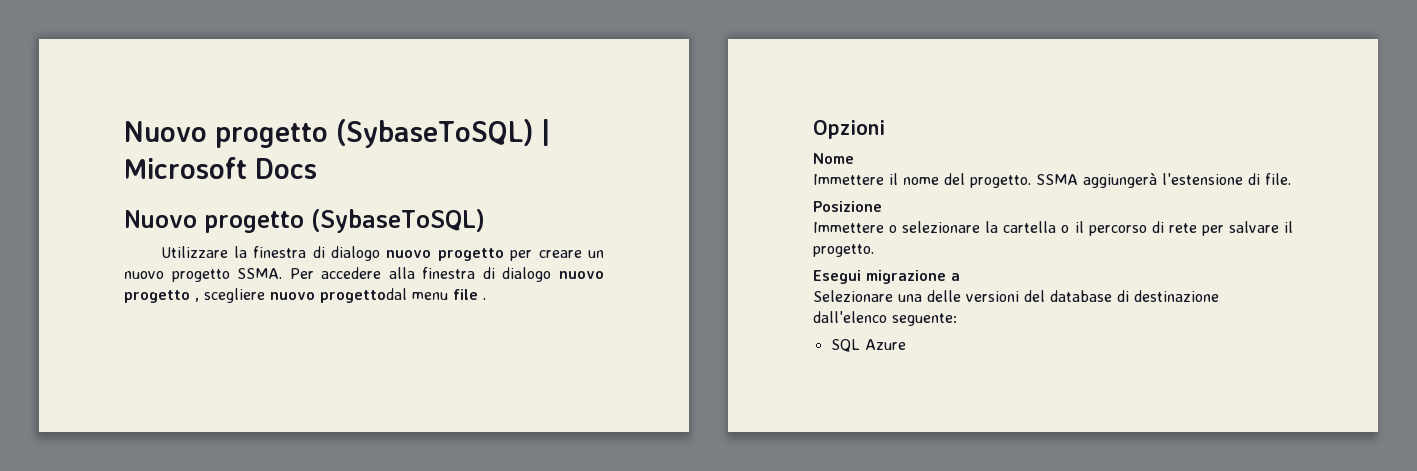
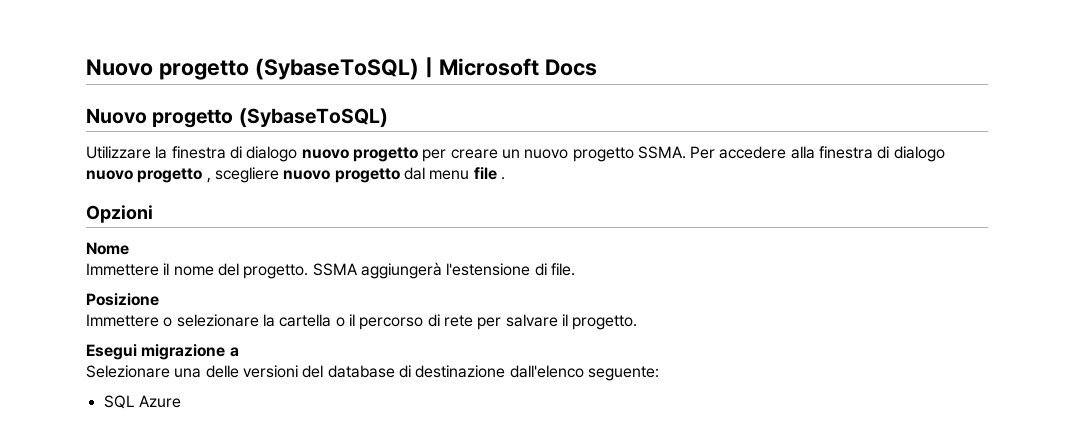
[320,288,407,303] progettodal -> [334,167,425,183] progetto dal

